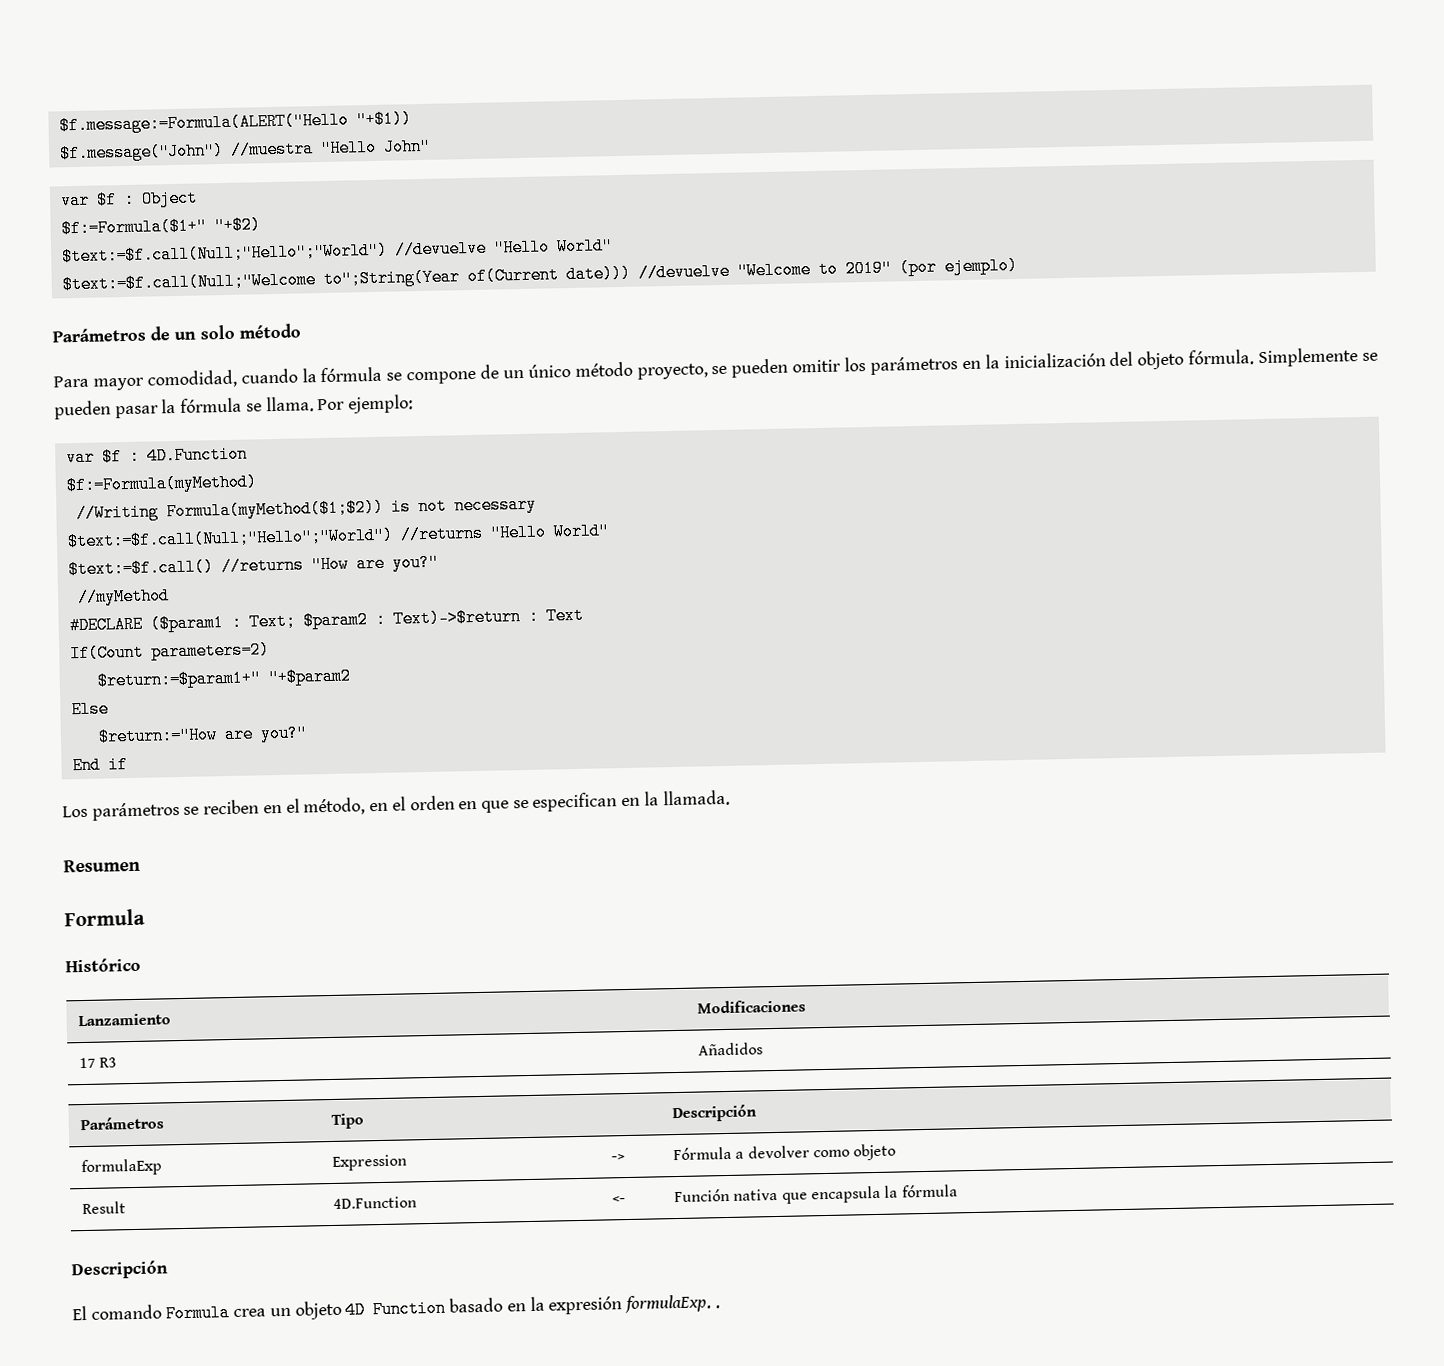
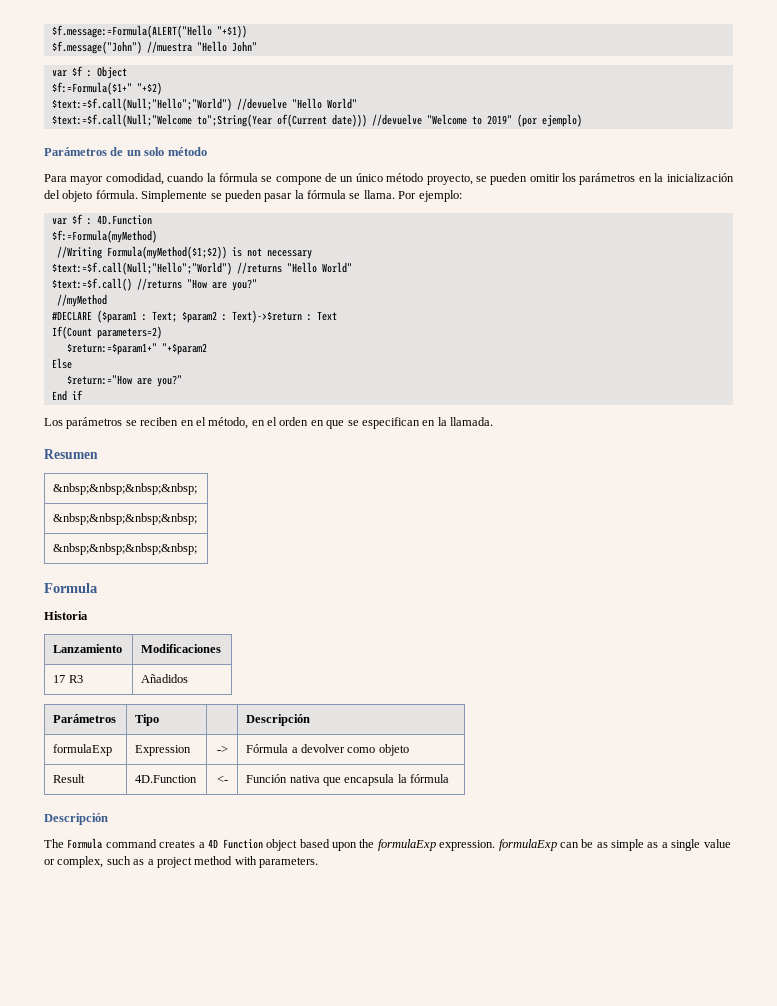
(141, 865) none -> [53,483,198,495] [53,513,198,525] [53,543,198,555] // &nbsp;&nbsp;&nbsp;&nbsp; // &nbsp;&nbsp;&nbsp;&nbsp; // &nbsp;&nbsp;&nbsp;&nbsp;
[65,957,141,973] Histórico -> [44,611,88,620] Historia
[72,1294,720,1323] El comando Formula crea un objeto 4D Function basado en la expresión formulaExp. . -> [44,838,731,851] [44,856,318,868] The Formula command creates a 4D Function object based upon the formulaExp expression. formulaExp can be as simple as a single value or complex, such as a project method with parameters.

